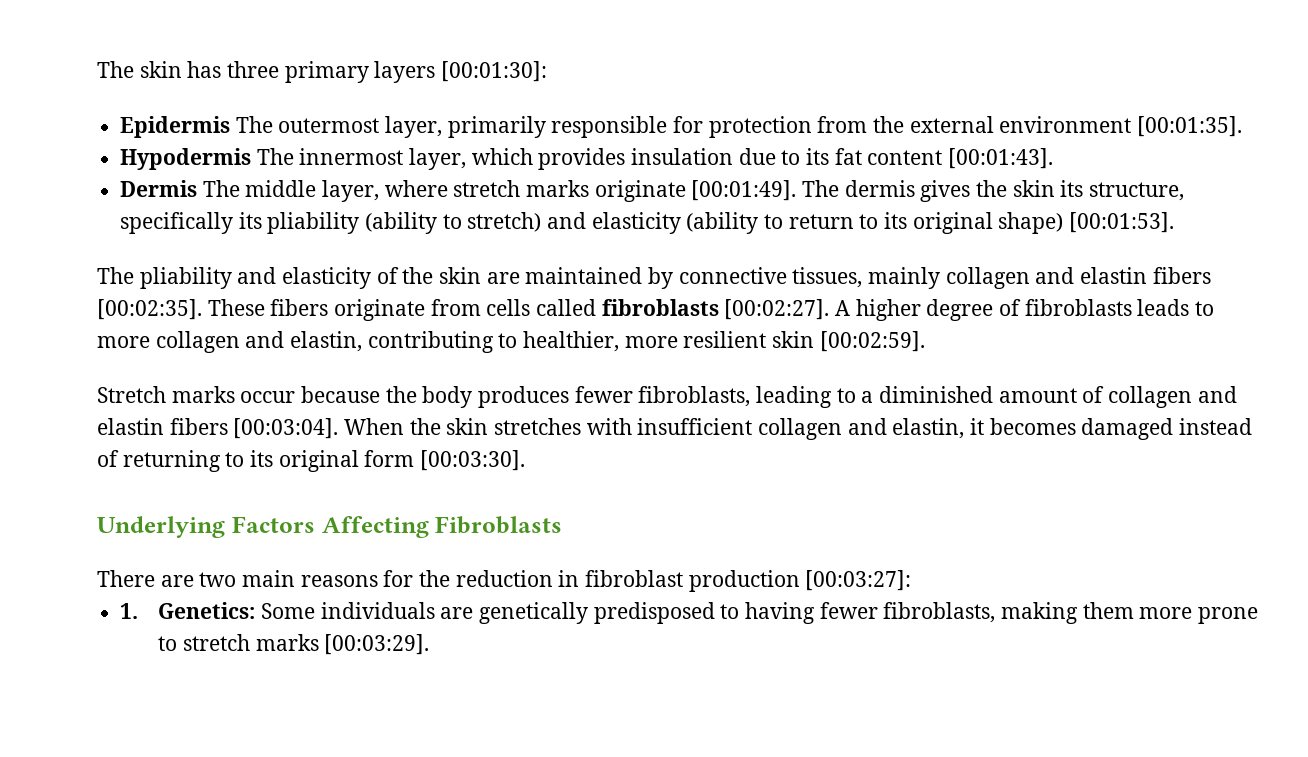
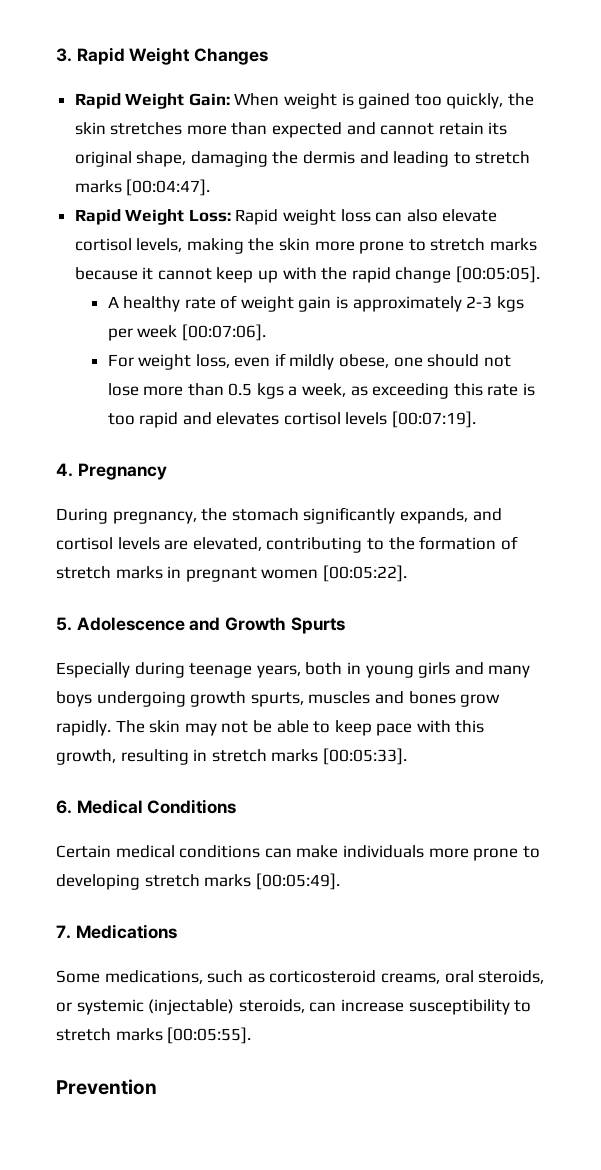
[97,61,548,83] [120,116,1243,138] [120,148,1054,170] [120,180,1185,202] [120,212,1175,234] [97,267,1211,289] [97,299,1215,321] [97,331,925,353] [97,386,1237,408] [97,418,1253,440] [97,450,526,472] [97,516,563,538] [97,570,912,592] [120,602,1134,624] The skin has three primary layers [00:01:30]: // Epidermis The outermost layer, primarily responsible for protection from the external environment [00:01:35]. // Hypodermis The innermost layer, which provides insulation due to its fat content [00:01:43]. // Dermis The middle layer, where stretch marks originate [00:01:49]. The dermis gives the skin its structure, specifically its pliability (ability to stretch) and elasticity (ability to return to its original shape) [00:01:53]. // The pliability and elasticity of the skin are maintained by connective tissues, mainly collagen and elastin fibers [00:02:35]. These fibers originate from cells called fibroblasts [00:02:27]. A higher degree of fibroblasts leads to more collagen and elastin, contributing to healthier, more resilient skin [00:02:59]. // Stretch marks occur because the body produces fewer fibroblasts, leading to a diminished amount of collagen and elastin fibers [00:03:04]. When the skin stretches with insufficient collagen and elastin, it becomes damaged instead of returning to its original form [00:03:30]. // Underlying Factors Affecting Fibroblasts // There are two main reasons for the reduction in fibroblast production [00:03:27]: // 1. Genetics: Some individuals are genetically predisposed to having fewer fibroblasts, making them -> [56,47,269,65] [74,93,535,109] [74,122,508,138] [74,151,531,167] [74,179,211,196] [74,209,498,225] [74,238,311,254] 3. Rapid Weight Changes // Rapid Weight Gain: When weight is gained too quickly, the skin stretches more than expected and cannot retain its original shape, damaging the dermis and leading to stretch marks [00:04:47]. // Rapid Weight Loss: Rapid weight loss can also elevate cortisol levels, making the skin
[324,634,430,655] [00:03:29]. -> [74,266,541,283] [107,295,524,312] [107,324,266,341] [107,353,511,370] [107,383,536,399] [107,411,477,428] [56,463,167,480] [56,507,502,524] [56,536,518,553] [56,565,407,582] [56,617,345,634] [56,662,531,678] [56,691,501,707] [56,720,485,736] [56,748,407,765] [56,799,237,814] [56,845,540,861] [56,873,340,890] [56,924,177,939] [56,970,545,984] [56,999,532,1015] [56,1027,252,1044] [56,1079,157,1095] because it cannot keep up with the rapid change [00:05:05]. // A healthy rate of weight gain is approximately 2-3 kgs per week [00:07:06]. // For weight loss, even if mildly obese, one should not lose more than 0.5 kgs a week, as exceeding this rate is too rapid and elevates cortisol levels [00:07:19]. // 4. Pregnancy // During pregnancy, the stomach significantly expands, and cortisol levels are elevated, contributing to the formation of stretch marks in pregnant women [00:05:22]. // 5. Adolescence and Growth Spurts // Especially during teenage years, both in young girls and many boys undergoing growth spurts, muscles and bones grow rapidly. The skin may not be able to keep pace with this growth, resulting in stretch marks [00:05:33]. // 6. Medical Conditions // Certain medical conditions can make individuals more prone to developing stretch marks [00:05:49]. // 7. Medications // Some medications, such as corticosteroid creams, oral steroids, or systemic (injectable) steroids, can increase susceptibility to stretch marks [00:05:55]. // Prevention

